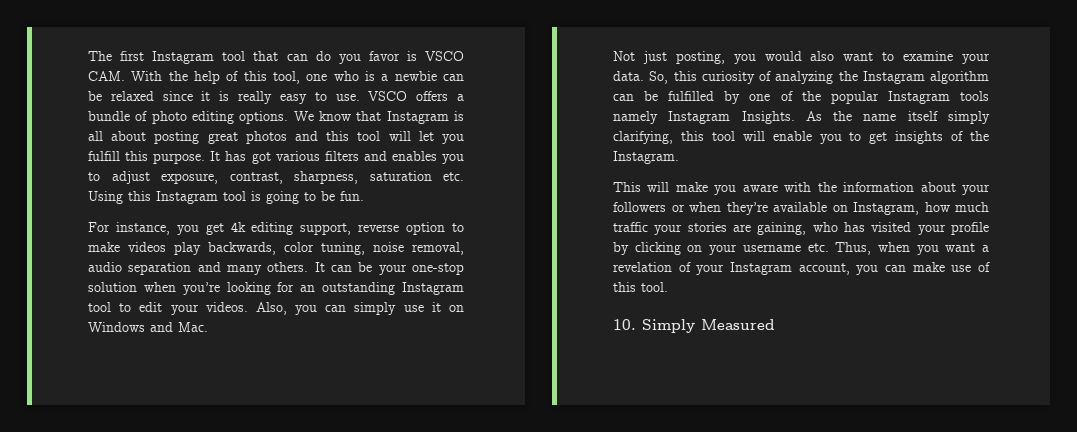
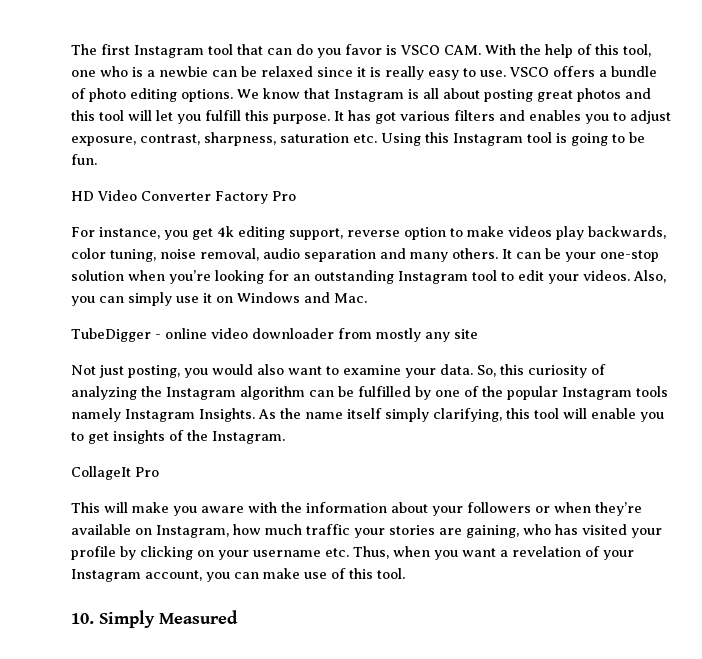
(364, 196) none -> [71,190,296,204] // HD Video Converter Factory Pro
(208, 327) none -> [71,328,478,342] // TubeDigger - online video downloader from mostly any site
(679, 157) none -> [71,466,159,480] // CollageIt Pro

